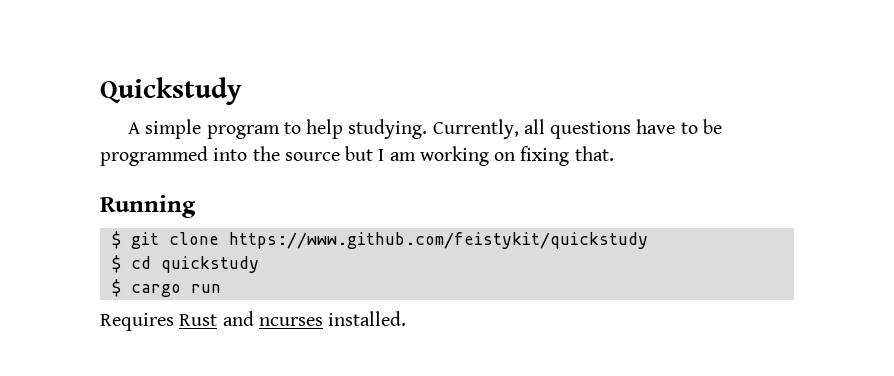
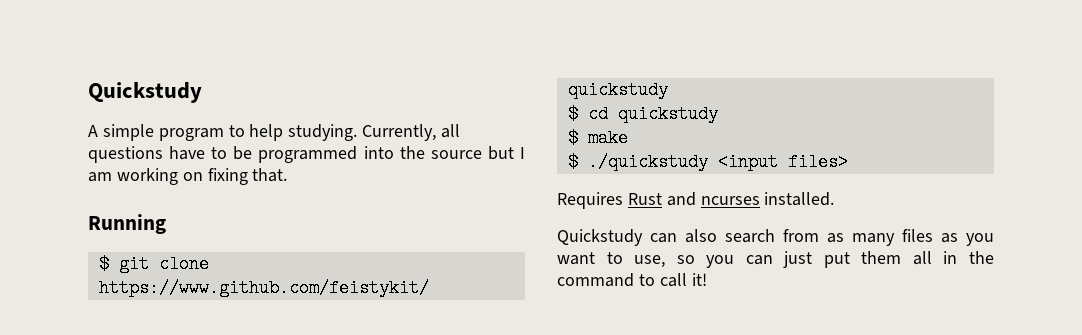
[130,284,221,297] cargo run -> [587,129,628,147] [567,153,848,171] make // $ ./quickstudy <input files>
(407, 318) none -> [557,229,994,246] [557,251,995,268] [557,273,707,287] // Quickstudy can also search from as many files as you want to use, so you can just put them all in the command to call it!

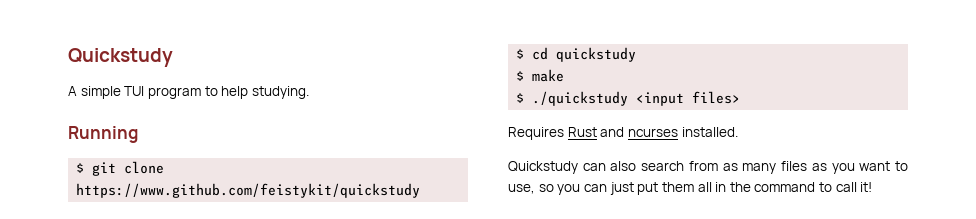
(154, 132) none -> [124,86,145,96] TUI
[362,124,461,141] [88,146,525,163] [88,168,288,185] Currently, all questions have to be programmed into the source but I am working on fixing that. -> (309, 92) none

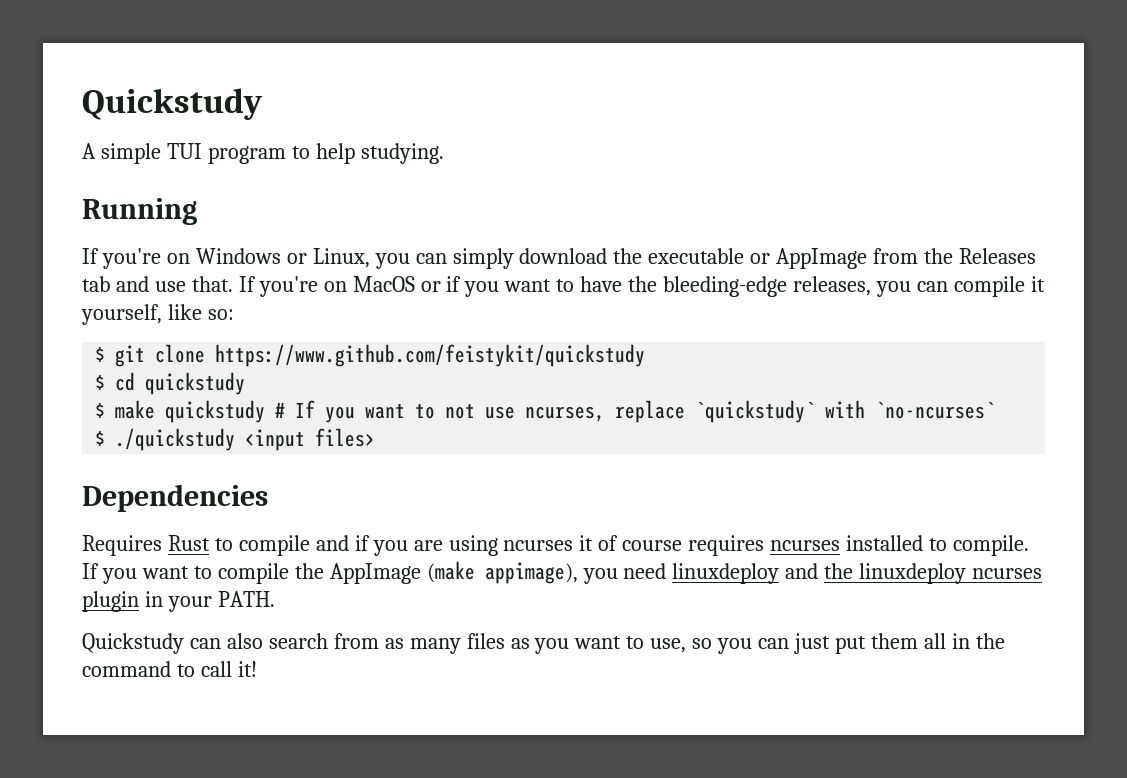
(138, 134) none -> [82,248,1037,269] [82,276,1045,297] [81,304,234,325] // If you're on Windows or Linux, you can simply download the executable or AppImage from the Releases tab and use that. If you're on MacOS or if you want to have the bleeding-edge releases, you can compile it yourself, like so:
(565, 75) none -> [165,400,996,423] quickstudy # If you want to not use ncurses, replace `quickstudy` with `no-ncurses`
(741, 97) none -> [82,484,268,512] // Dependencies
[600,127,738,137] and ncurses installed. -> [214,535,1029,556] [82,561,1043,584] [82,591,275,612] to compile and if you are using ncurses it of course requires ncurses installed to compile. If you want to compile the AppImage (make appimage), you need linuxdeploy and the linuxdeploy ncurses plugin in your PATH.

